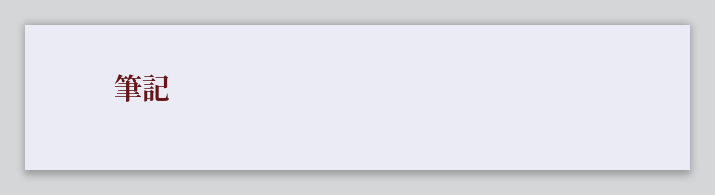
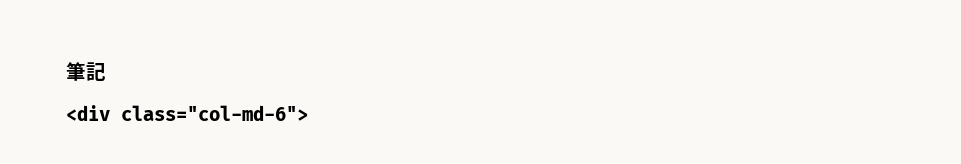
(170, 88) none -> [66,105,308,121] // <div class="col-md-6">

